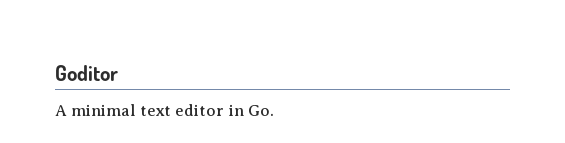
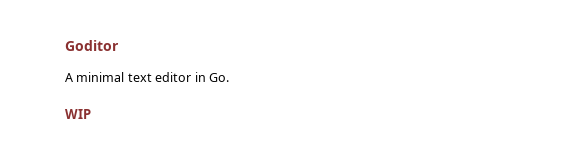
(275, 110) none -> [65,109,91,119] // WIP

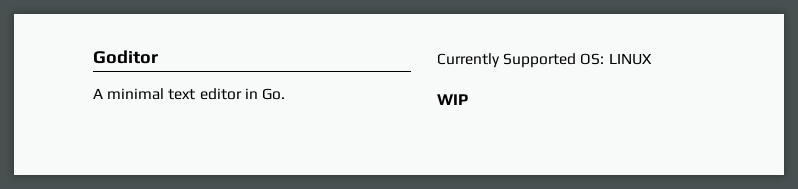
(229, 77) none -> [437,53,652,68] // Currently Supported OS: LINUX

